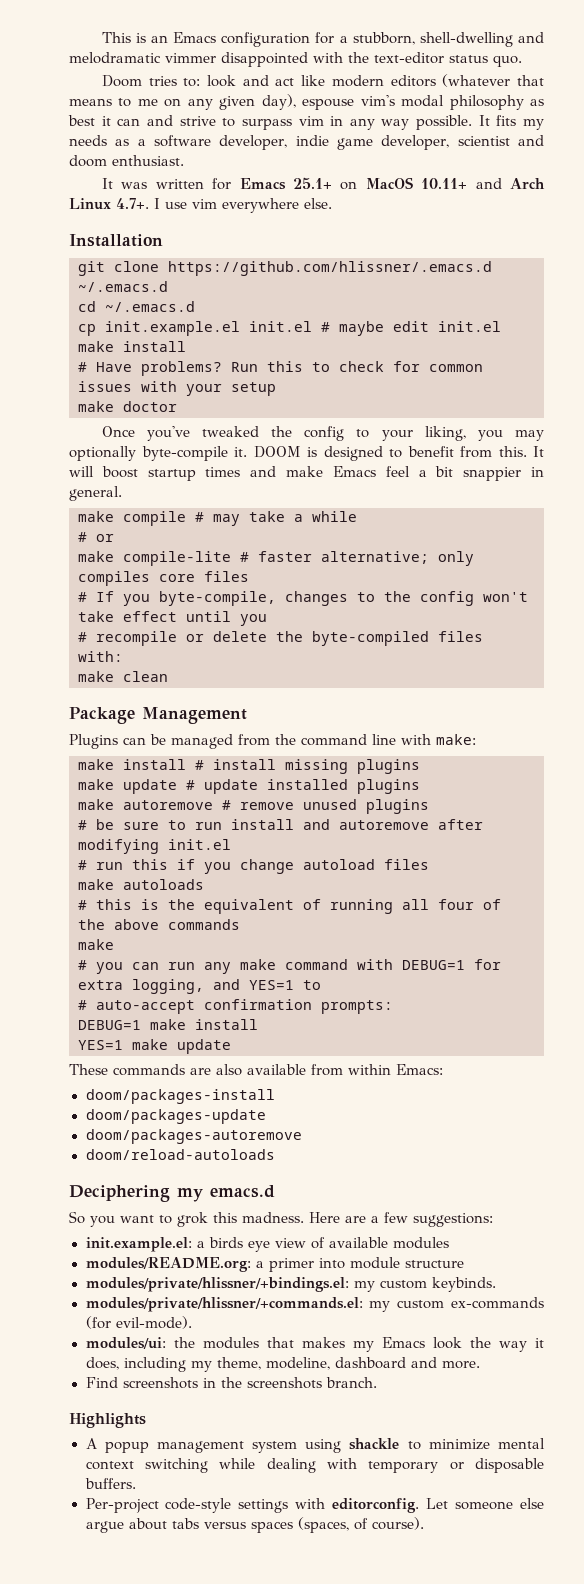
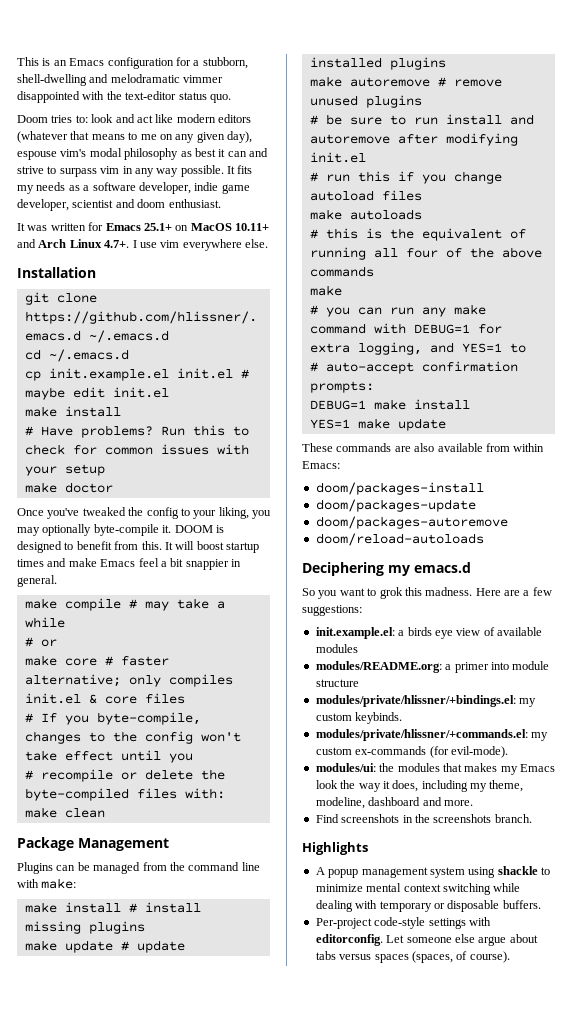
[123,551,231,566] compile-lite -> [64,658,97,666] core
(150, 578) none -> [24,693,97,704] init.el &

